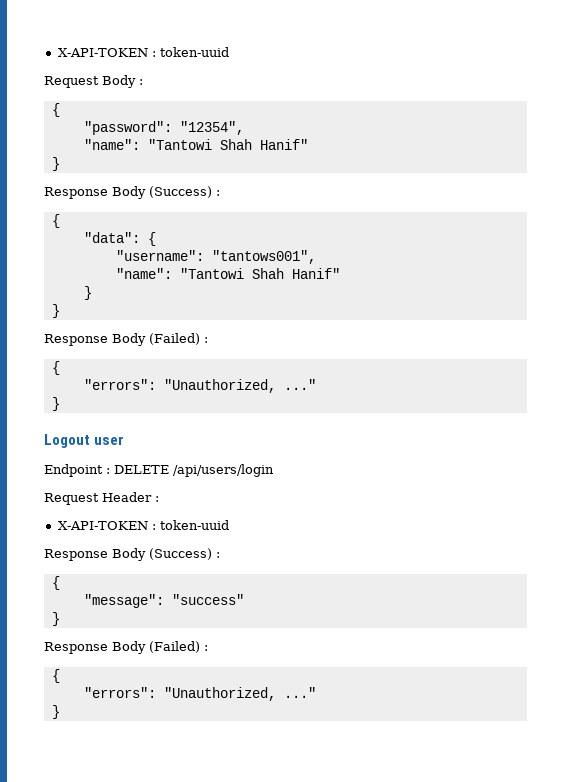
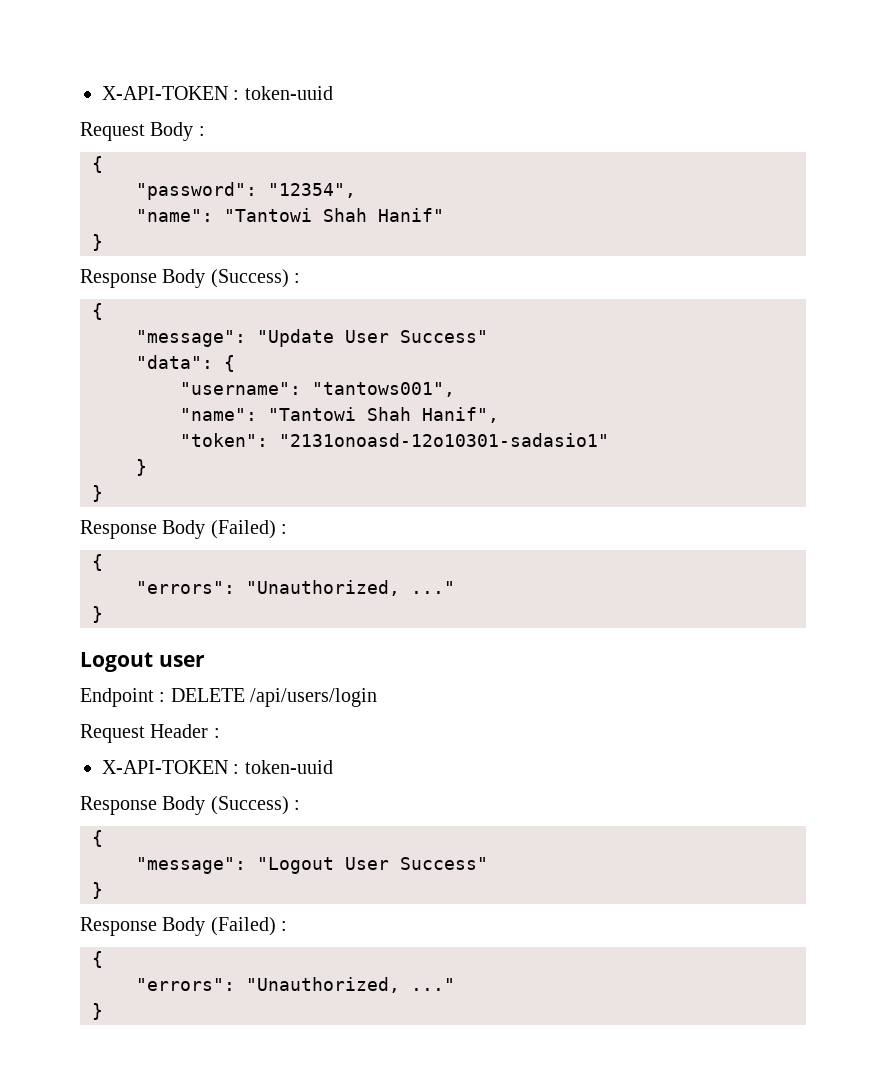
(60, 221) none -> [136,329,488,347] // "message": "Update User Success"
[291,268,340,279] Hanif" -> [422,407,499,423] [180,433,609,447] Hanif", // "token": "2131onoasd-12o10301-sadasio1"
[171,594,244,605] "success" -> [257,857,488,874] "Logout User Success"

